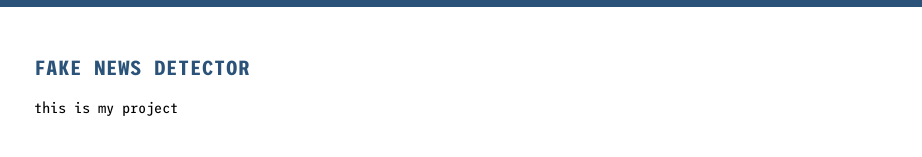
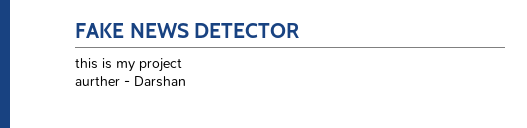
(178, 108) none -> [75,76,186,87] // aurther - Darshan

